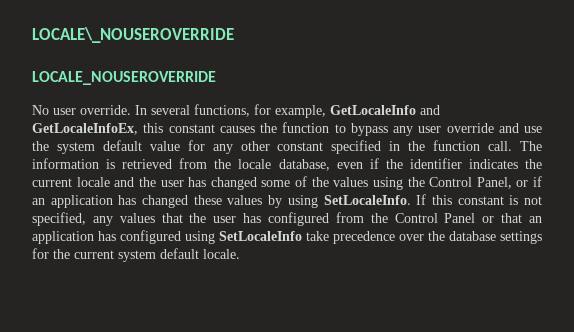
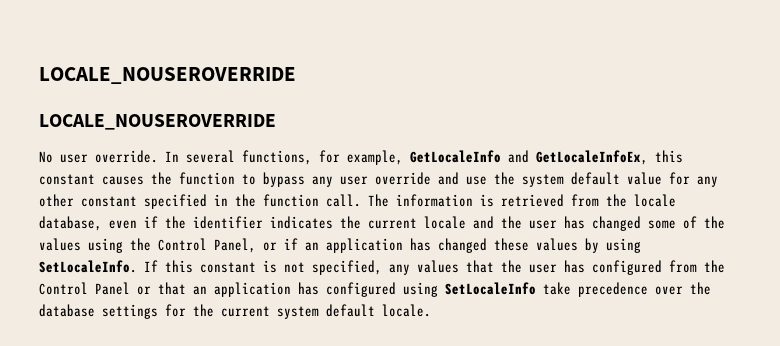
[32,27,234,43] LOCALE\_NOUSEROVERRIDE -> [39,67,296,84] LOCALE_NOUSEROVERRIDE

